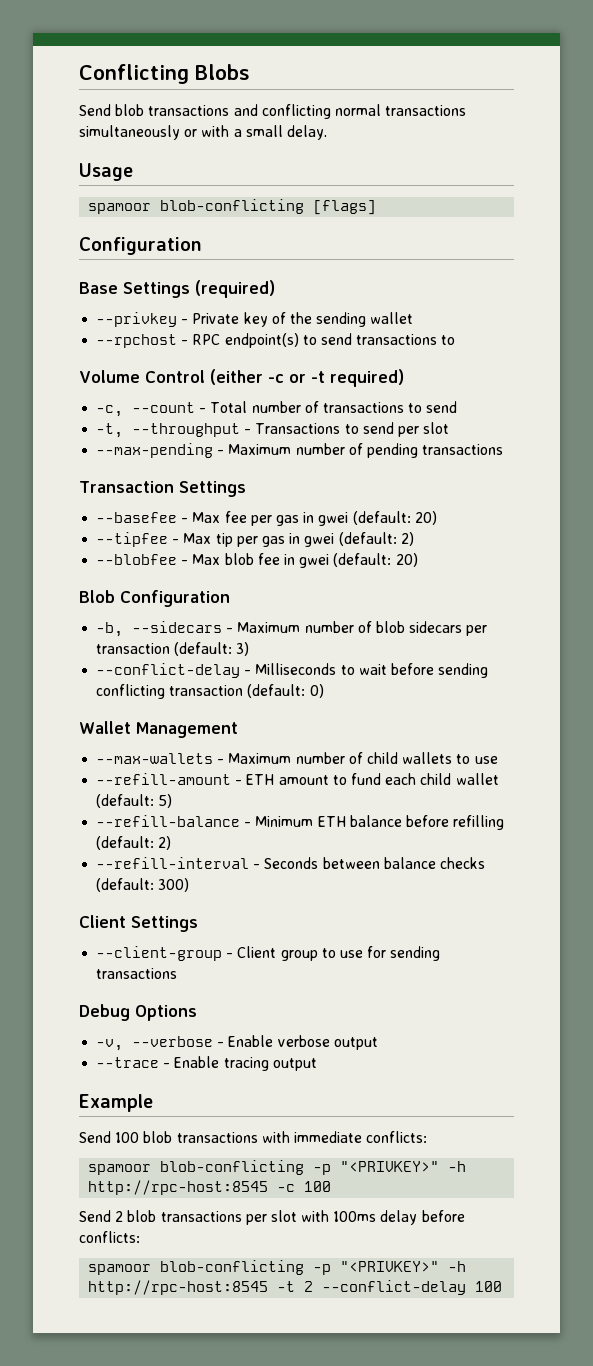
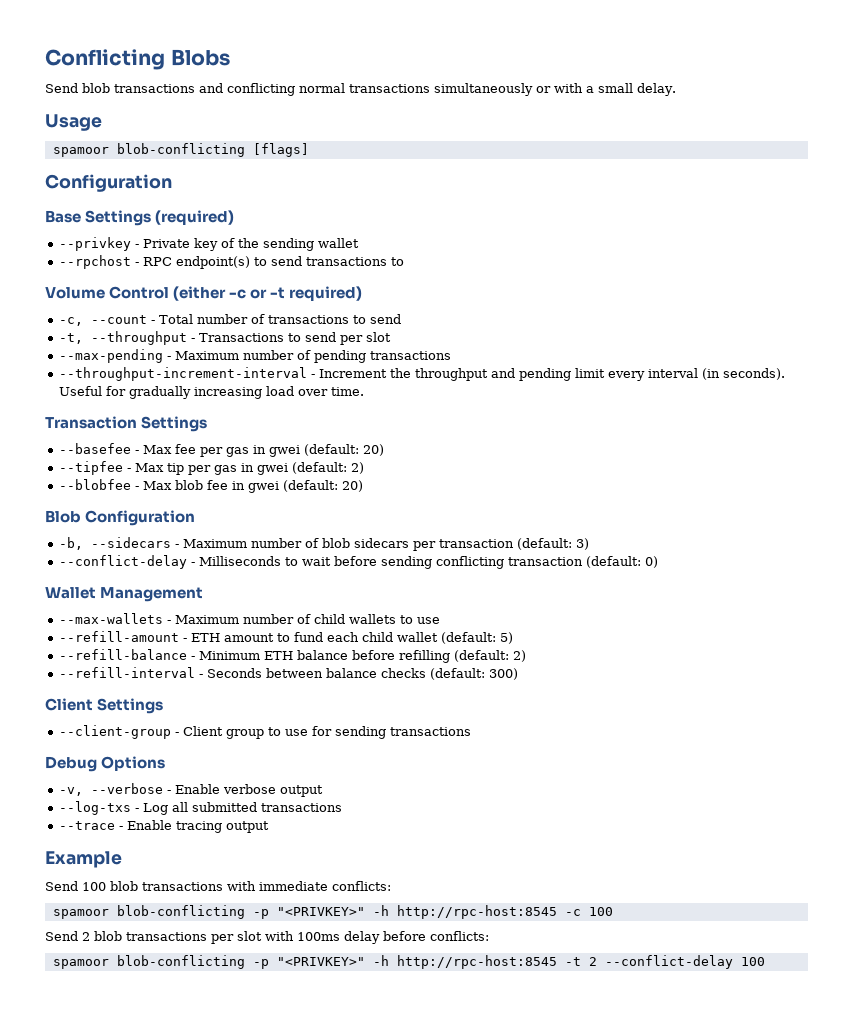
(504, 449) none -> [59,367,786,381] [59,386,365,399] // --throughput-increment-interval - Increment the throughput and pending limit every interval (in seconds). Useful for gradually increasing load over time.
(378, 1043) none -> [59,801,343,815] // --log-txs - Log all submitted transactions

